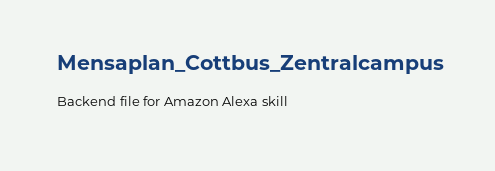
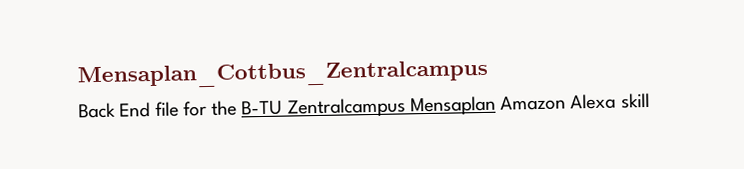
[57,96,161,106] Backend file for -> [78,95,496,119] Back End file for the B-TU Zentralcampus Mensaplan

